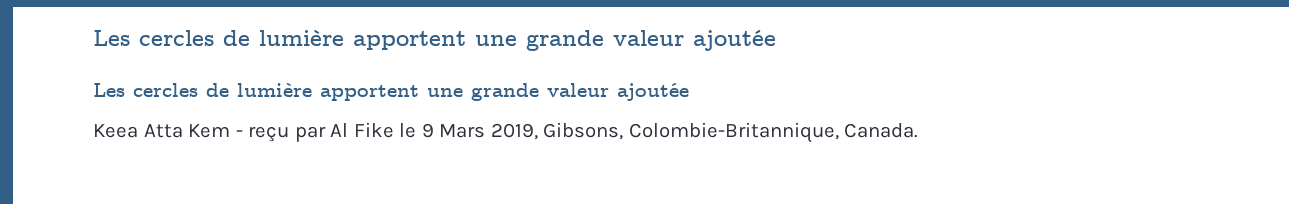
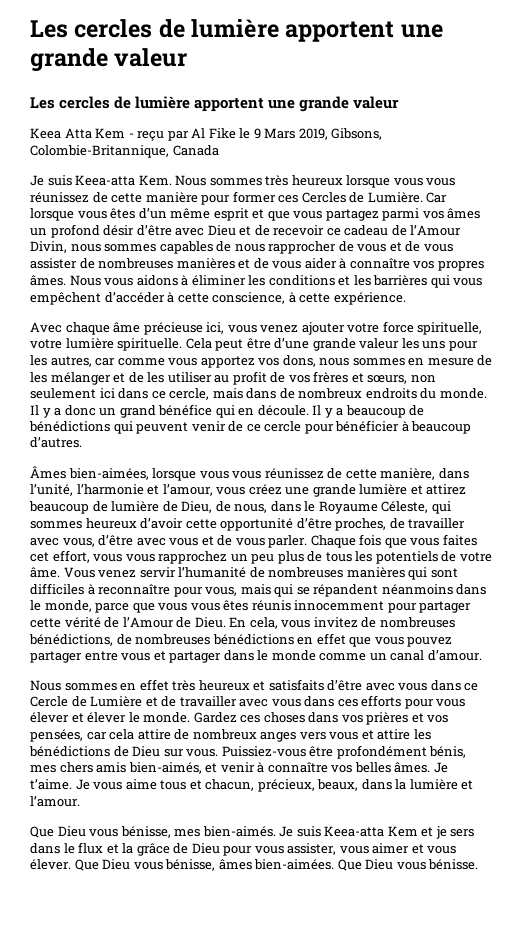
[93,30,776,51] [93,83,689,101] Les cercles de lumière apportent une grande valeur ajoutée // Les cercles de lumière apportent une grande valeur ajoutée -> [30,19,443,42] [30,48,188,72] [30,96,400,112] Les cercles de lumière apportent une grande valeur // Les cercles de lumière apportent une grande valeur
[844,123,919,138] Canada. -> [172,145,219,156] [30,175,456,188] [30,191,448,205] [30,208,481,221] [30,224,462,238] [30,241,453,254] [30,258,484,271] [30,275,483,288] [30,292,406,305] [30,321,483,335] [30,338,478,351] [30,355,493,368] [30,371,436,385] [30,388,487,400] [30,404,425,418] [29,420,472,434] [30,437,82,448] [30,466,469,481] [30,484,467,497] [29,501,451,514] [30,518,466,531] [30,534,477,548] [30,550,492,564] [30,567,458,580] [30,583,487,597] [30,600,472,613] [30,617,455,629] [29,633,453,647] [30,650,482,663] [30,679,479,691] [30,695,466,709] [30,712,449,725] [30,729,431,742] [29,745,467,759] [30,762,448,774] [30,779,474,792] [30,796,80,807] [30,826,475,839] [30,842,457,856] [30,859,479,871] Canada // Je suis Keea-atta Kem. Nous sommes très heureux lorsque vous vous réunissez de cette manière pour former ces Cercles de Lumière. Car lorsque vous êtes d’un même esprit et que vous partagez parmi vos âmes un profond désir d’être avec Dieu et de recevoir ce cadeau de l’Amour Divin, nous sommes capables de nous rapprocher de vous et de vous assister de nombreuses manières et de vous aider à connaître vos propres âmes. Nous vous aidons à éliminer les conditions et les barrières qui vous empêchent d’accéder à cette conscience, à cette expérience. // Avec chaque âme précieuse ici, vous venez ajouter votre force spirituelle, votre lumière spirituelle. Cela peut être d’une grande valeur les uns pour les autres, car comme vous apportez vos dons, nous sommes en mesure de les mélanger et de les utiliser au profit de vos frères et sœurs, non seulement ici dans ce cercle, mais dans de nombreux endroits du monde. Il y a donc un grand bénéfice qui en découle. Il y a beaucoup de bénédictions qui peuvent venir de ce cercle pour bénéficier à beaucoup d’autres. // Âmes bien-aimées, lorsque vous vous réunissez de cette manière, dans l’unité, l’harmonie et l’amour, vous créez une grande lumière et attirez beaucoup de lumière de Dieu, de nous, dans le Royaume Céleste, qui sommes heureux d’avoir cette opportunité d’être proches, de travailler avec vous, d’être avec vous et de vous parler. Chaque fois que vous faites cet effort, vous vous rapprochez un peu plus de tous les potentiels de votre âme. Vous venez servir l’humanité de nombreuses manières qui sont difficiles à reconnaître pour vous, mais qui se répandent néanmoins dans le monde, parce que vous vous êtes réunis innocemment pour partager cette vérité de l’Amour de Dieu. En cela, vous invitez de nombreuses bénédictions, de nombreuses bénédictions en effet que vous pouvez partager entre vous et partager dans le monde comme un canal d’amour. // Nous sommes en effet très heureux et satisfaits d’être avec vous dans ce Cercle de Lumière et de travailler avec vous dans ces efforts pour vous élever et élever le monde. Gardez ces choses dans vos prières et vos pensées, car cela attire de nombreux anges vers vous et attire les bénédictions de Dieu sur vous. Puissiez-vous être profondément bénis, mes chers amis bien-aimés, et venir à connaître vos belles âmes. Je t’aime. Je vous aime tous et chacun, précieux, beaux, dans la lumière et l’amour. // Que Dieu vous bénisse, mes bien-aimés. Je suis Keea-atta Kem et je sers dans le flux et la grâce de Dieu pour vous assister, vous aimer et vous élever. Que Dieu vous bénisse, âmes bien-aimées. Que Dieu vous bénisse.

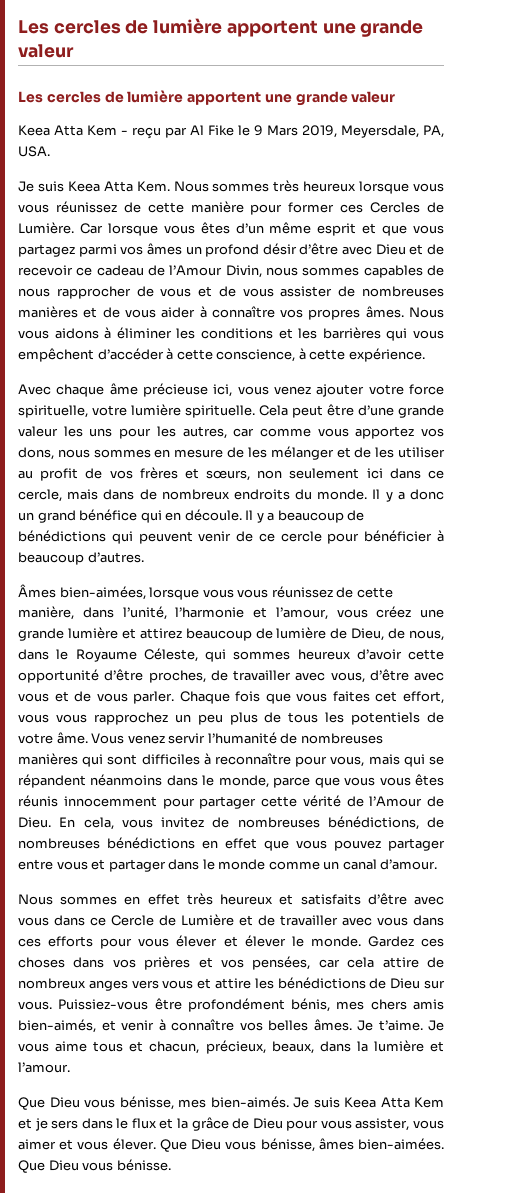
[331,128,383,140] [30,145,219,158] [30,175,136,186] Gibsons, Colombie-Britannique, Canada // Je suis Keea-atta -> [341,125,444,138] [18,146,50,157] [18,181,133,192] Meyersdale, PA, USA. // Je suis Keea Atta
[324,826,385,837] Keea-atta -> [344,1097,410,1108] Keea Atta

